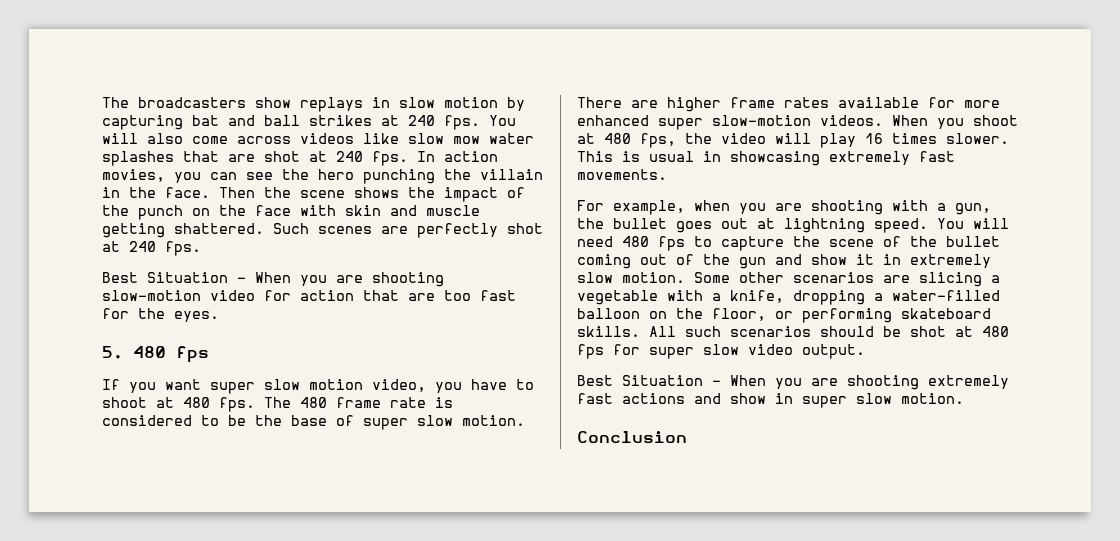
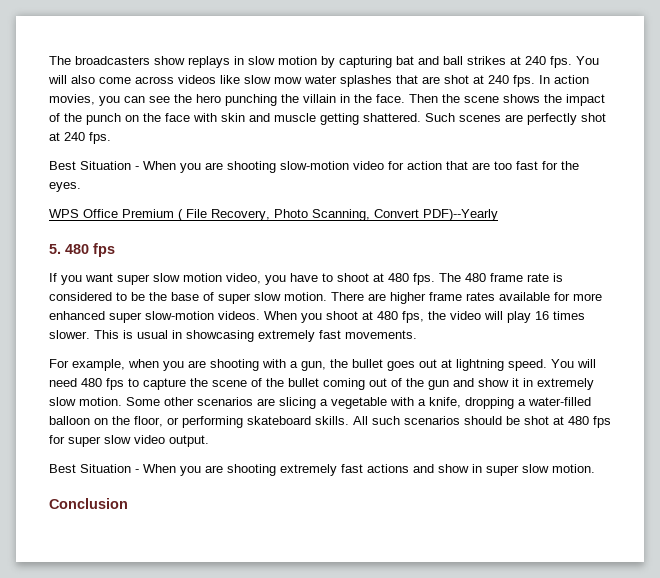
(219, 316) none -> [49,209,498,221] // WPS Office Premium ( File Recovery, Photo Scanning, Convert PDF)--Yearly

